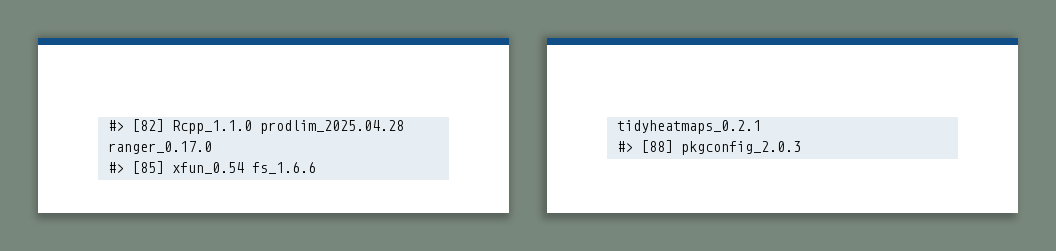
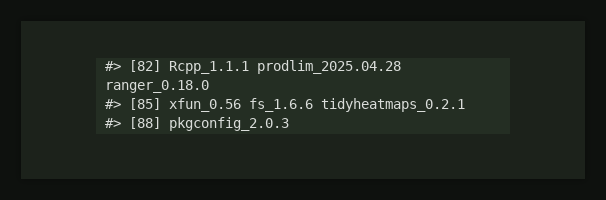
[172,120,405,134] [108,141,213,154] Rcpp_1.1.0 prodlim_2025.04.28 ranger_0.17.0 -> [168,60,401,74] [104,80,209,93] Rcpp_1.1.1 prodlim_2025.04.28 ranger_0.18.0
[172,162,245,174] xfun_0.54 -> [168,98,241,112] xfun_0.56

